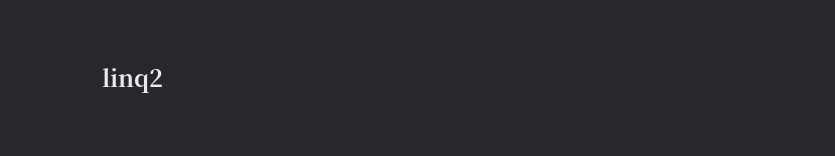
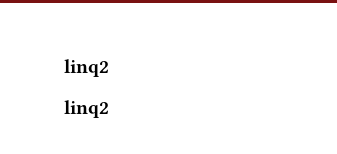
[102,68,163,93] linq2 -> [64,59,109,77] [64,100,109,118] linq2 // linq2

